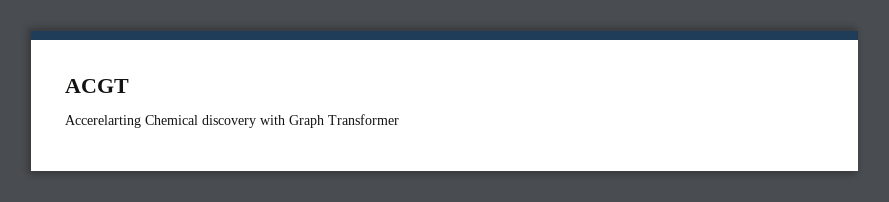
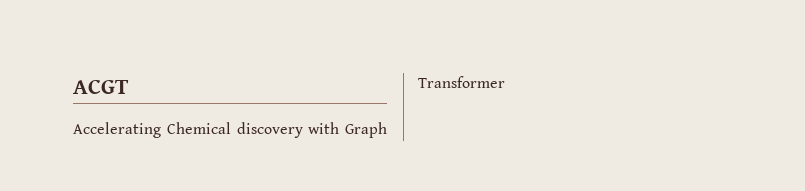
[65,115,141,128] Accerelarting -> [73,122,161,138] Accelerating

